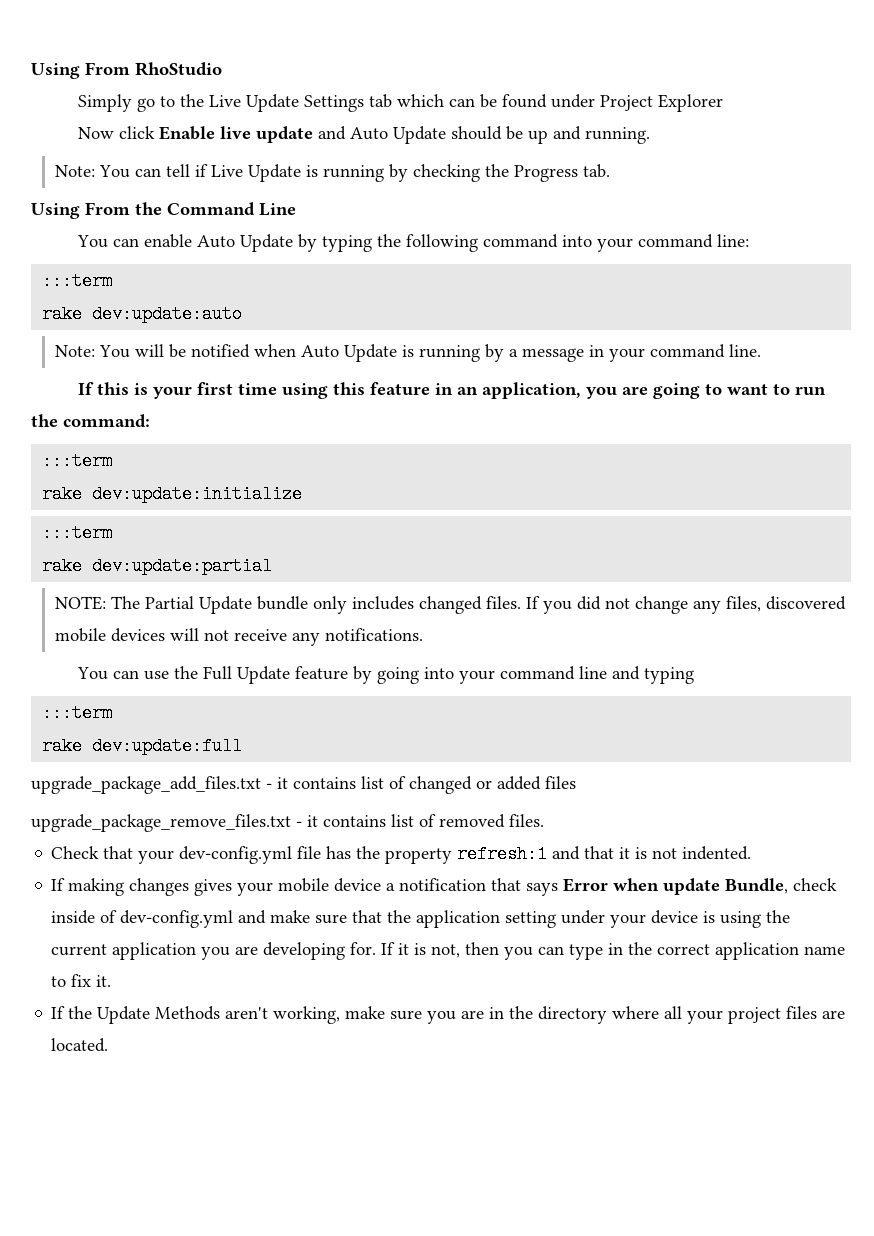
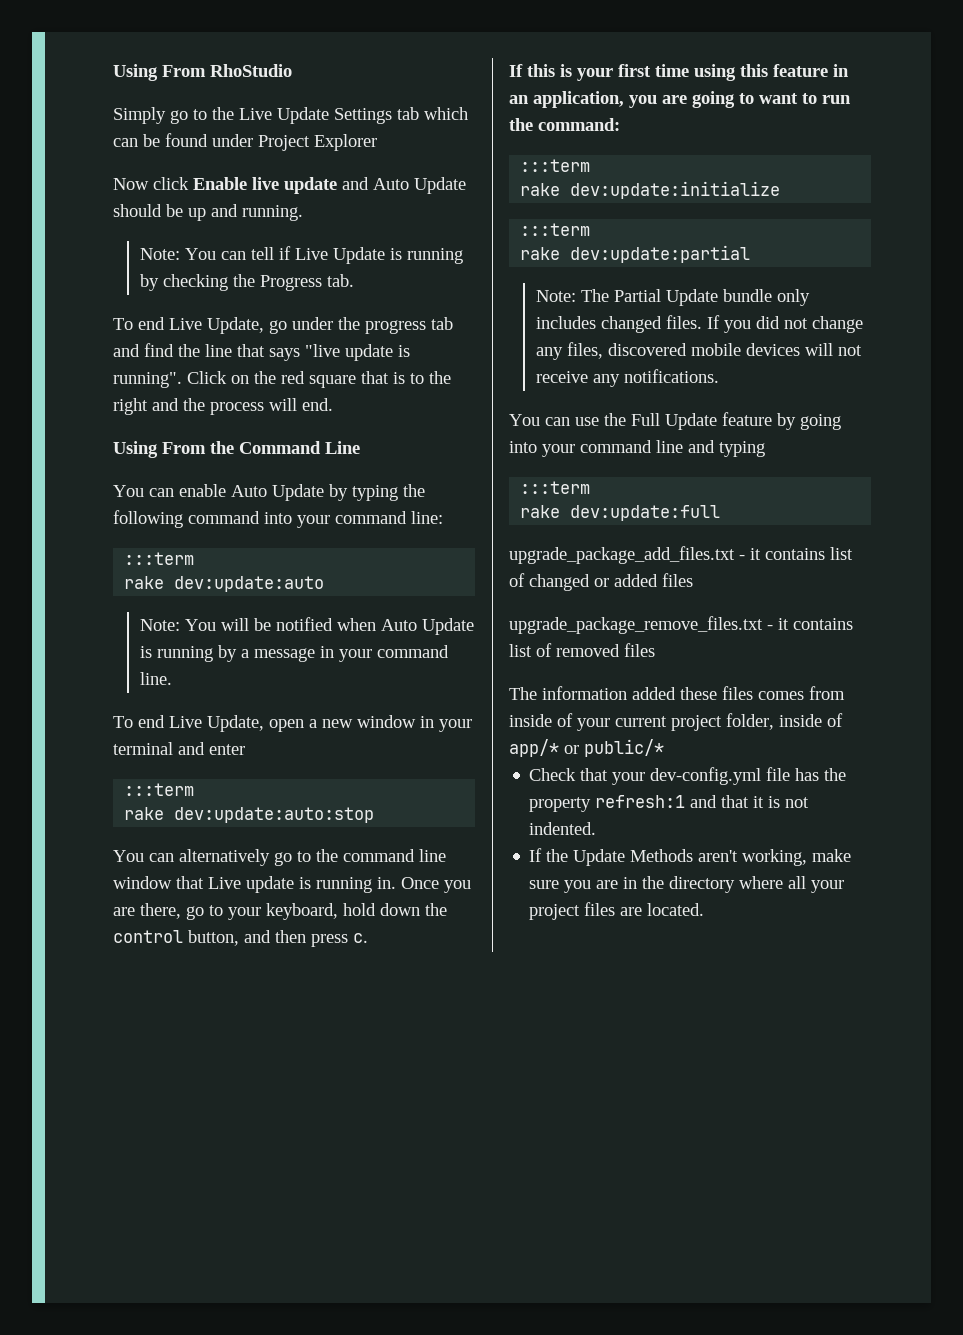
(610, 171) none -> [113,317,453,334] [113,343,410,361] [113,371,451,388] [113,398,333,415] // To end Live Update, go under the progress tab and find the line that says "live update is running". Click on the red square that is to the right and the process will end.
(761, 350) none -> [113,715,472,732] [113,742,245,755] [124,783,195,796] [124,807,375,823] [113,849,446,866] [113,876,471,893] [113,903,447,920] [113,930,368,947] // To end Live Update, open a new window in your terminal and enter // :::term // rake dev:update:auto:stop // You can alternatively go to the command line window that Live update is running in. Once you are there, go to your keyboard, hold down the control button, and then press c.
[54,596,106,610] NOTE: -> [535,290,576,302] Note:
[509,814,544,827] files. -> [624,643,655,657] [509,686,845,700] [509,713,843,731] [509,739,664,757] files // The information added these files comes from inside of your current project folder, inside of app/* or public/*
[51,878,838,896] [51,910,791,928] [51,942,846,960] [51,974,112,987] // If making changes gives your mobile device a notification that says Error when update Bundle, check inside of dev-config.yml and make sure that the application setting under your device is using the current application you are developing for. If it is not, then you can type in the correct application name to fix it. -> (597, 828) none

